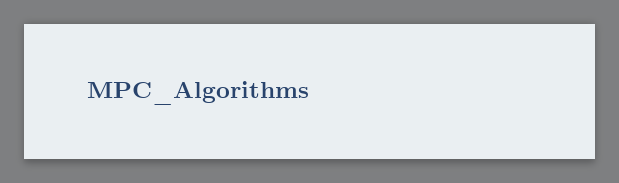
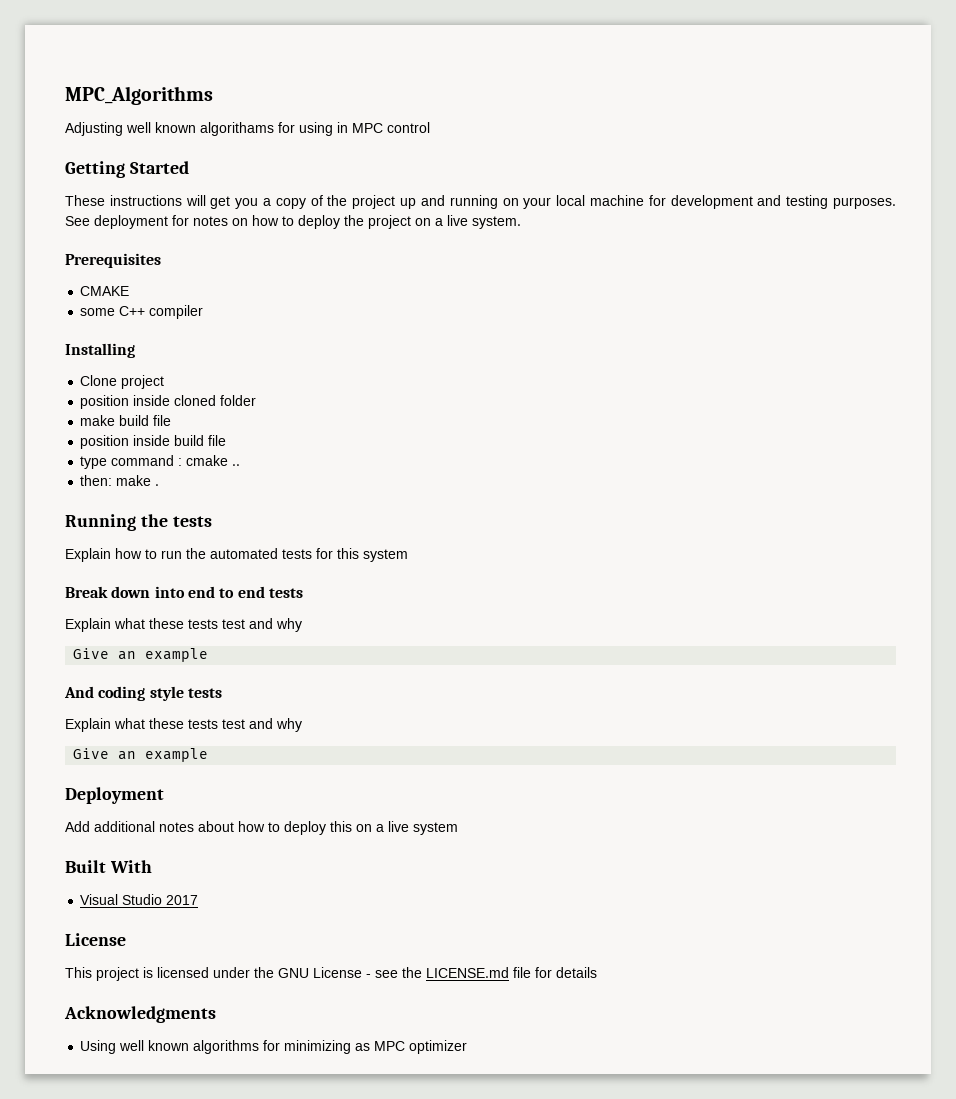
(309, 93) none -> [65,122,430,136] [65,161,189,178] [65,195,897,209] [65,215,521,229] [65,253,161,268] [80,286,130,296] [80,305,204,319] [65,343,135,358] [80,375,165,389] [80,395,257,409] [80,415,172,426] [80,435,227,449] [80,455,241,469] [80,475,160,486] [65,514,212,531] [65,548,408,562] [65,586,303,598] [65,618,302,632] [73,648,209,662] [64,686,222,701] [65,718,302,732] [73,748,209,762] [65,787,164,804] [65,821,458,835] [65,860,152,873] [80,894,199,905] [65,933,126,946] [65,967,597,981] [64,1006,216,1023] [80,1040,468,1054] // Adjusting well known algorithams for using in MPC control // Getting Started // These instructions will get you a copy of the project up and running on your local machine for development and testing purposes. See deployment for notes on how to deploy the project on a live system. // Prerequisites // CMAKE // some C++ compiler // Installing // Clone project // position inside cloned folder // make build file // position inside build file // type command : cmake .. // then: make . // Running the tests // Explain how to run the automated tests for this system // Break down into end to end tests // Explain what these tests test and why // Give an example // And coding style tests // Explain what these tests test and why // Give an example // Deployment // Add additional notes about how to deploy this on a live system // Built With // Visual Studio 2017 // License // This project is licensed under the GNU License - see the LICENSE.md file for details // Acknowledgments // Using well known algorithms for minimizing as MPC optimizer

